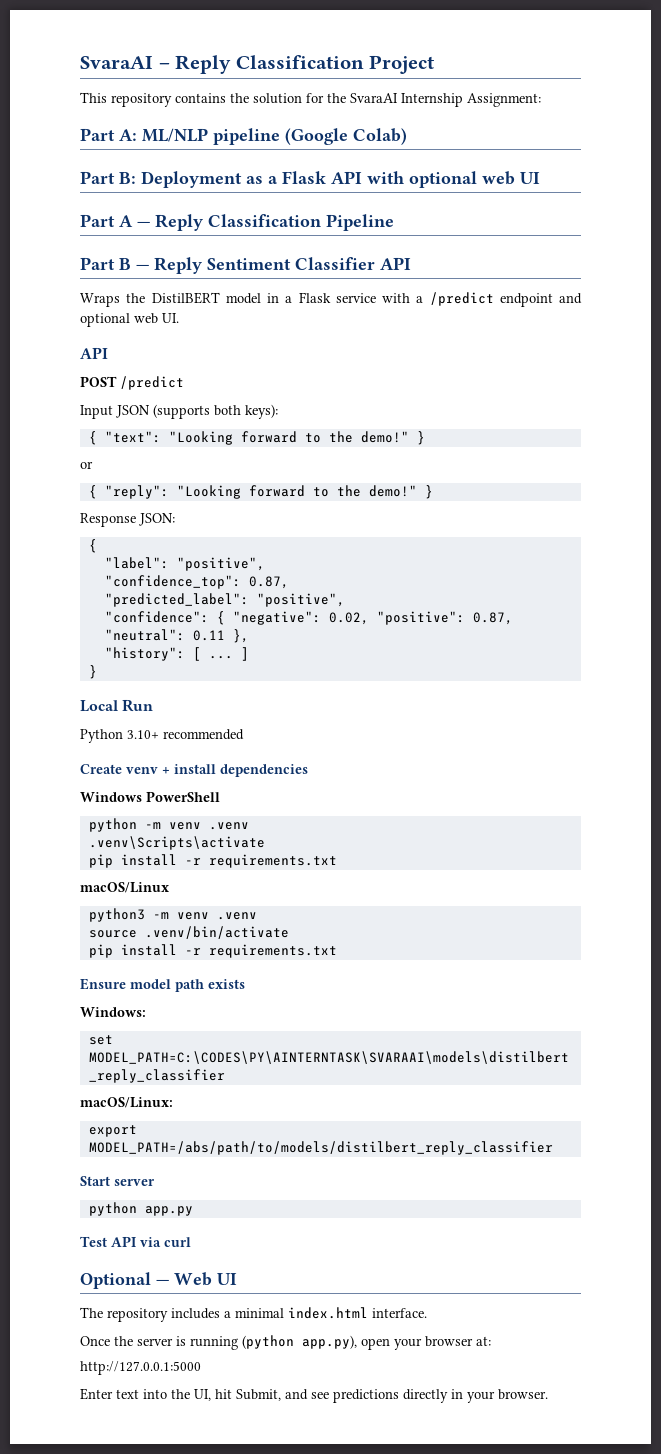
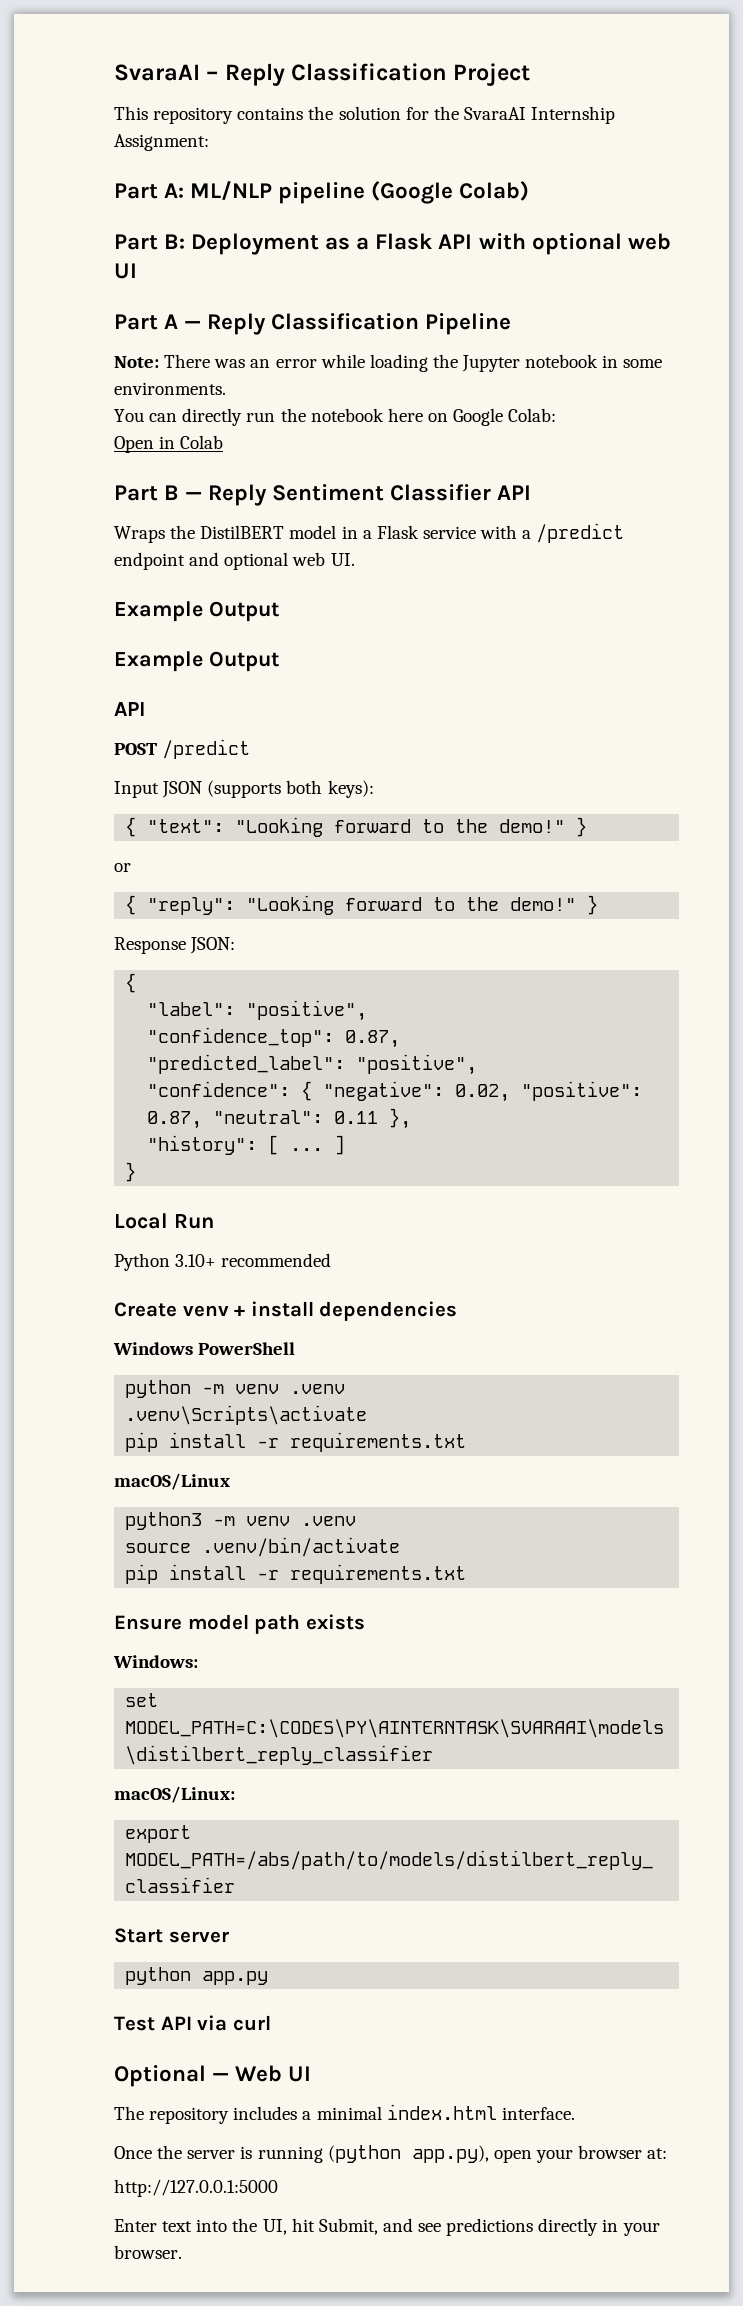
(394, 222) none -> [114,354,663,372] [114,382,226,395] [114,408,557,426] [114,435,224,453] // Note: There was an error while loading the Jupyter notebook in some environments. // You can directly run the notebook here on Google Colab: // Open in Colab
(179, 318) none -> [114,601,279,622] [114,651,279,672] // Example Output // Example Output

